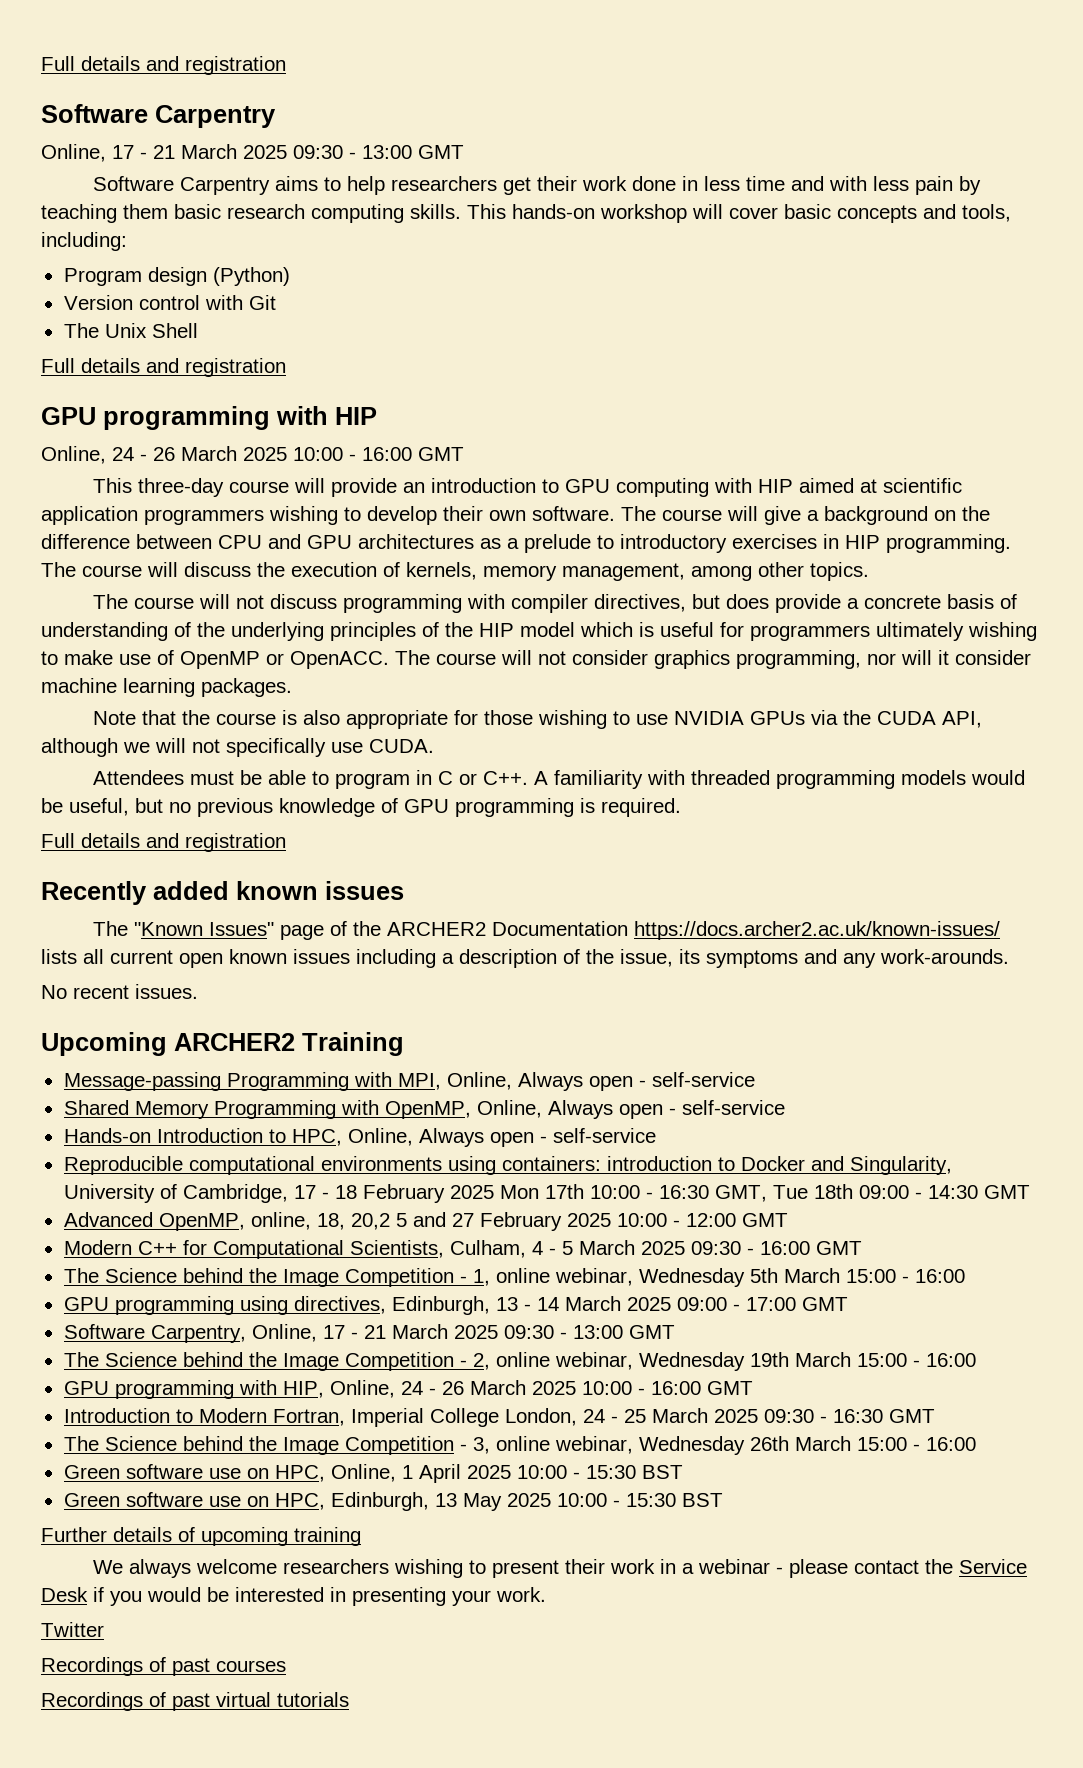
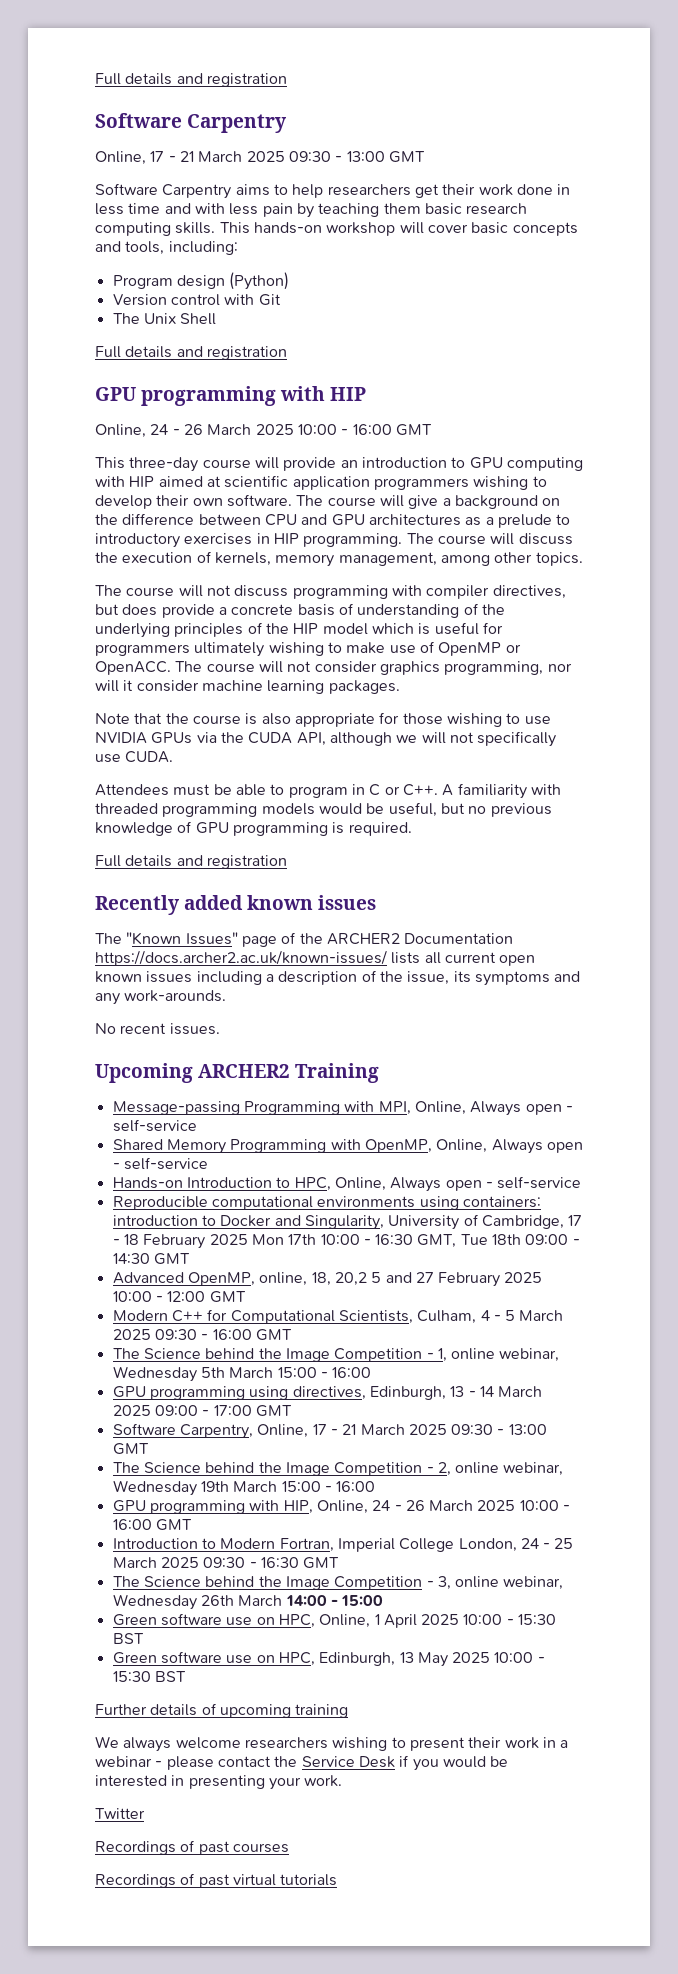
[856,1437,976,1451] 15:00 - 16:00 -> [285,1595,384,1606] 14:00 - 15:00

